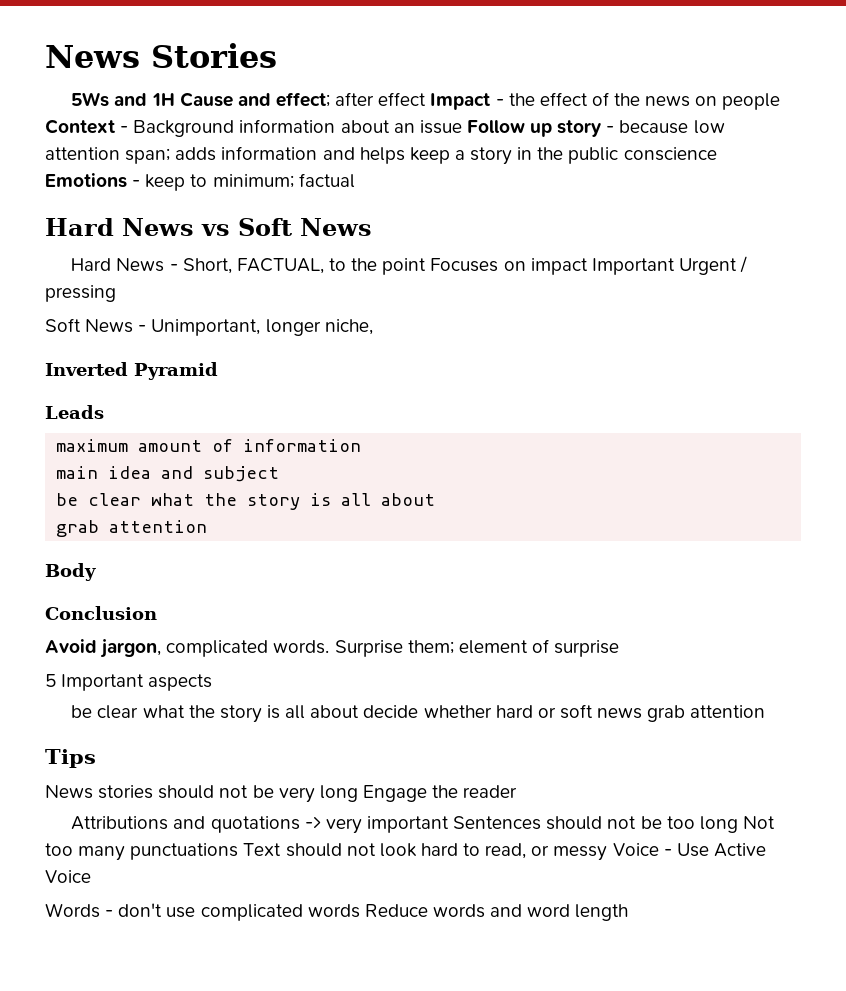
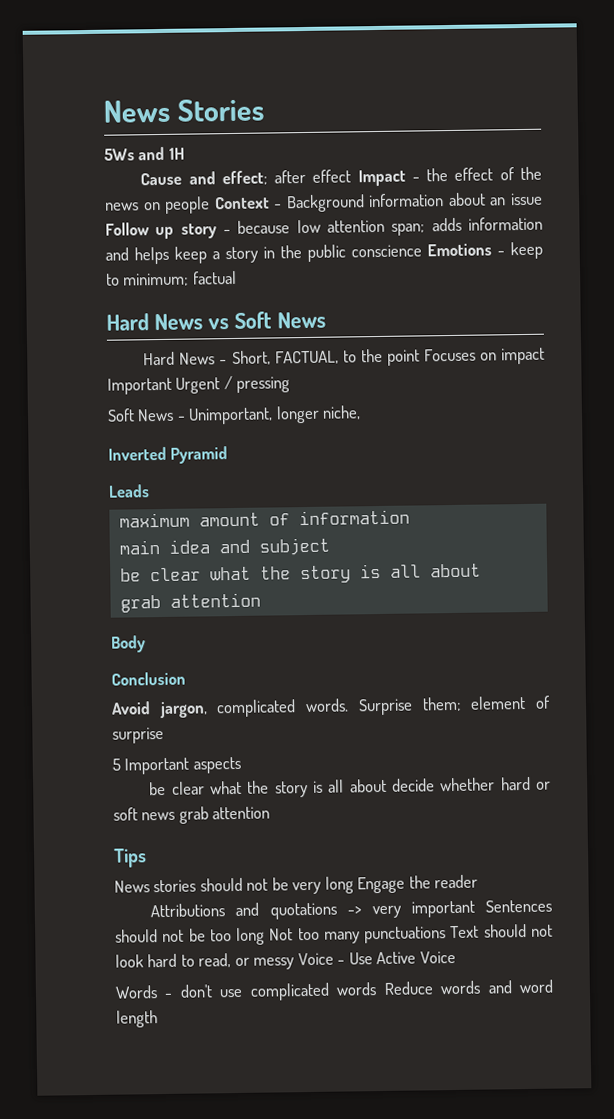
(175, 99) none -> (185, 153) //

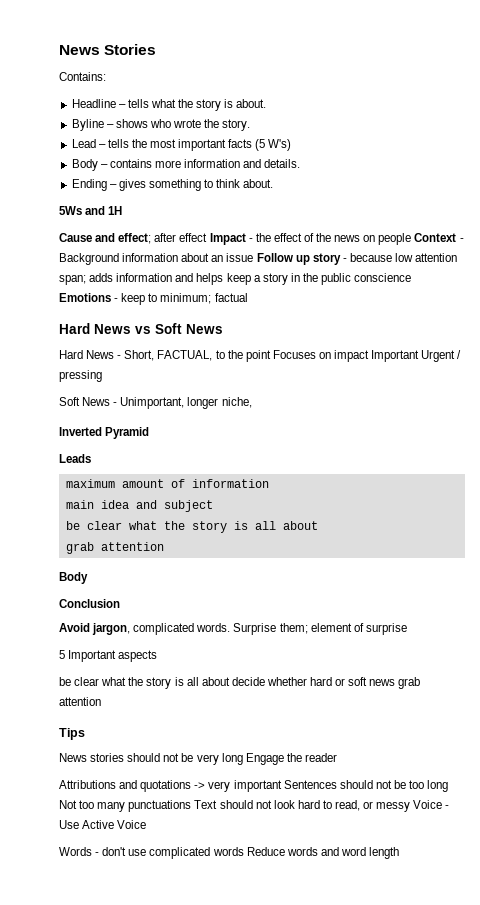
(265, 110) none -> [59,72,106,81] [71,99,267,111] [71,119,251,131] [71,139,292,151] [71,159,301,171] [71,179,274,191] // Contains: // Headline – tells what the story is about. // Byline – shows who wrote the story. // Lead – tells the most important facts (5 W's) // Body – contains more information and details. // Ending – gives something to think about.

